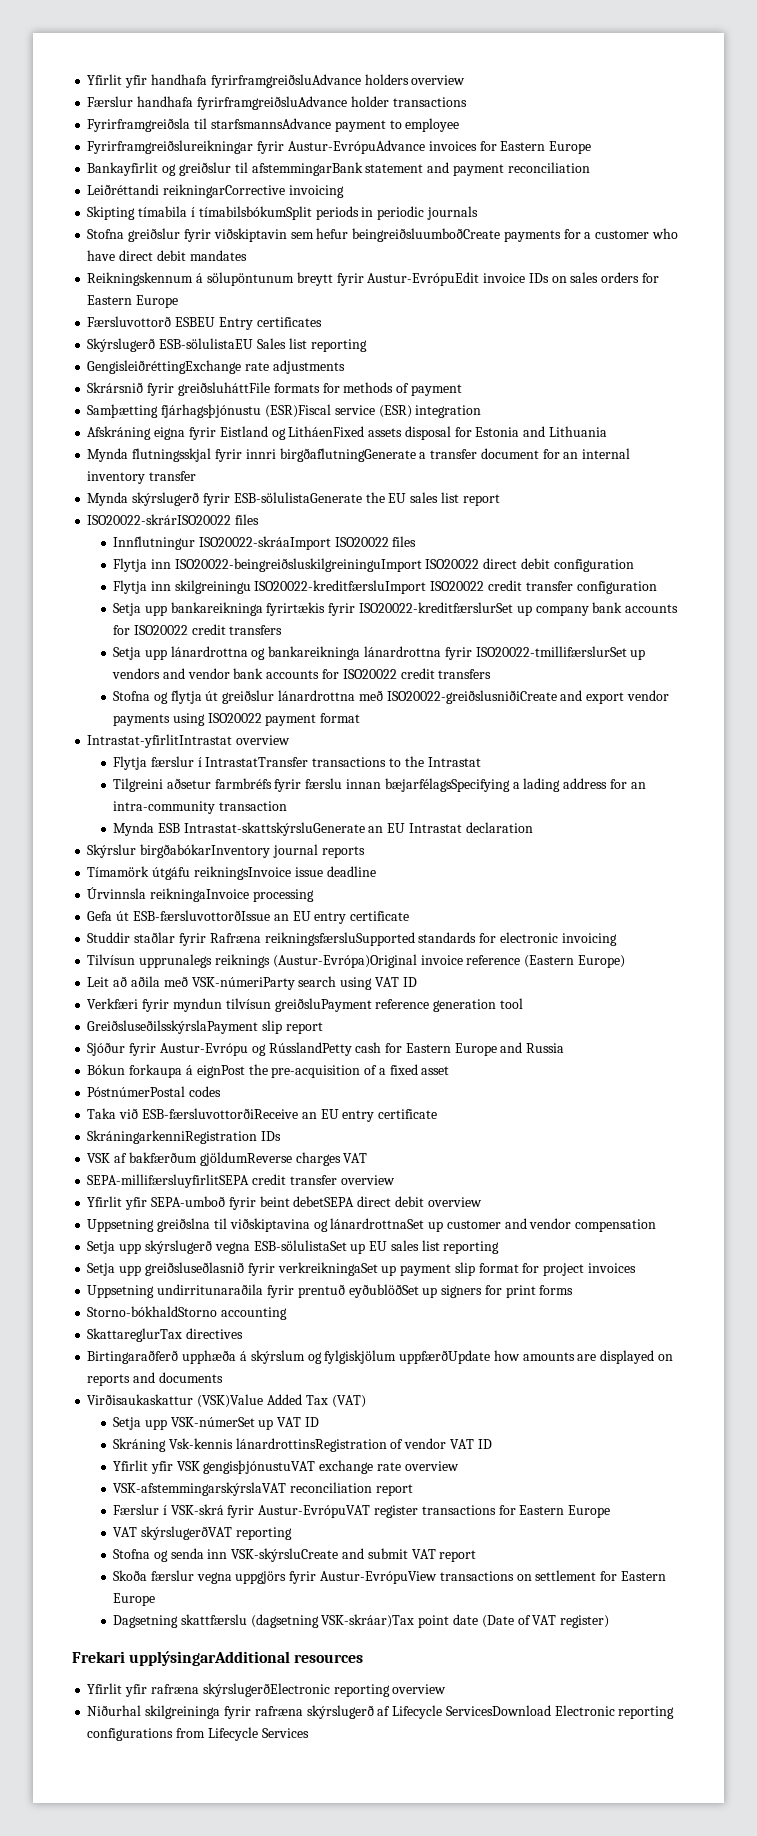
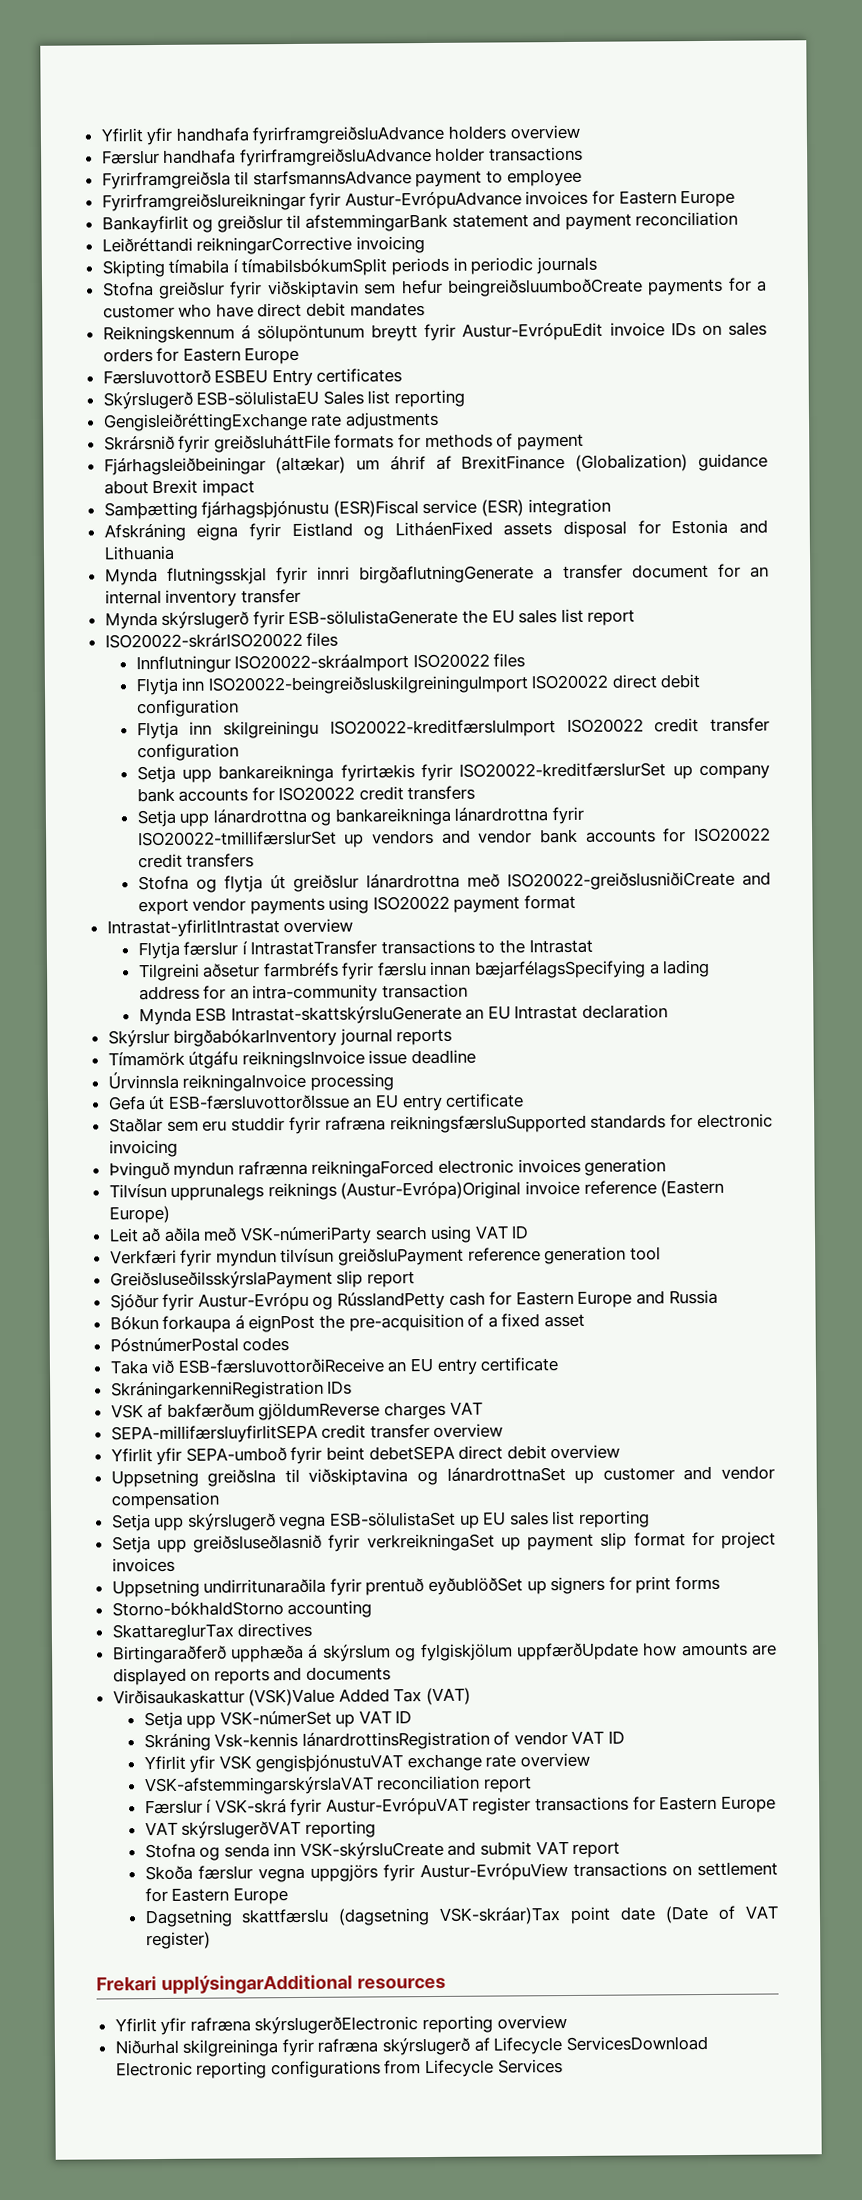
(462, 390) none -> [103,453,768,476] [103,479,255,497] // Fjárhagsleiðbeiningar (altækar) um áhrif af BrexitFinance (Globalization) guidance about Brexit impact
[87,932,261,946] Studdir staðlar fyrir Rafræna -> [108,1116,386,1135] Staðlar sem eru studdir fyrir rafræna
(617, 939) none -> [108,1158,667,1180] // Þvinguð myndun rafrænna reikningaForced electronic invoices generation

